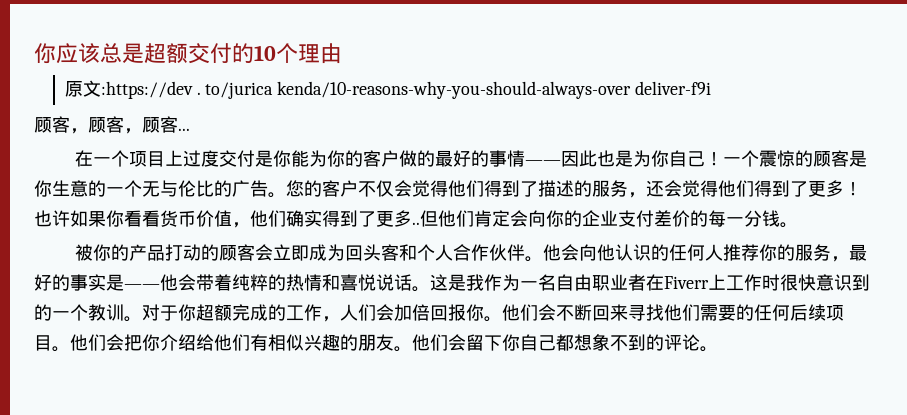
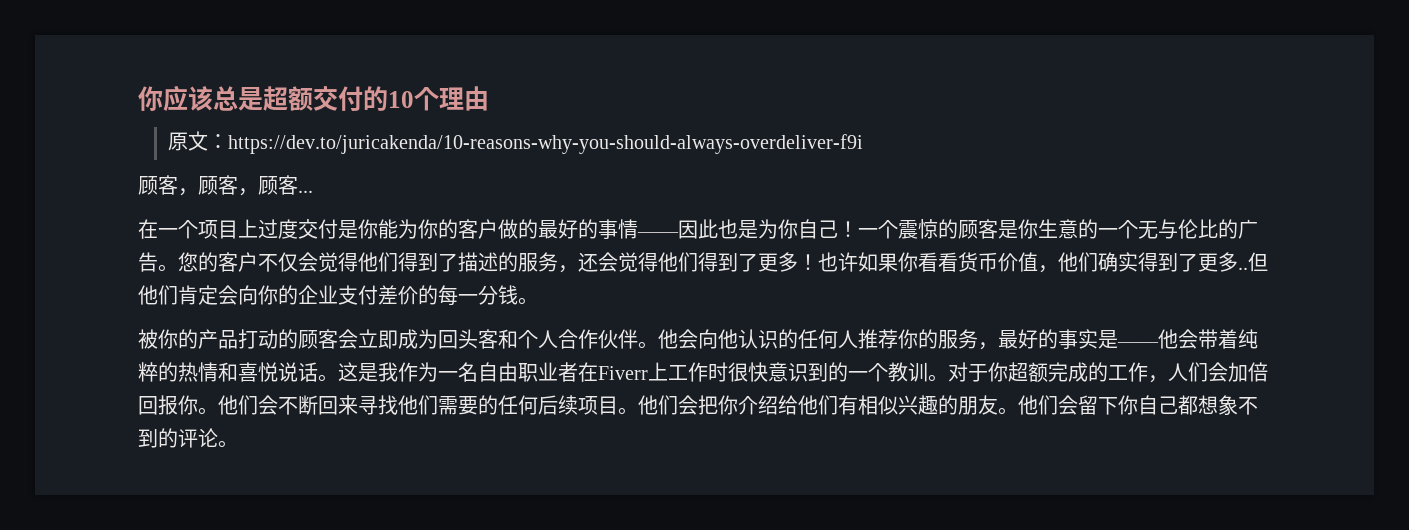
[100,81,711,99] :https://dev . to/jurica kenda/10-reasons-why-you-should-always-over deliver-f9i -> [208,134,864,154] ：https://dev.to/juricakenda/10-reasons-why-you-should-always-overdeliver-f9i

